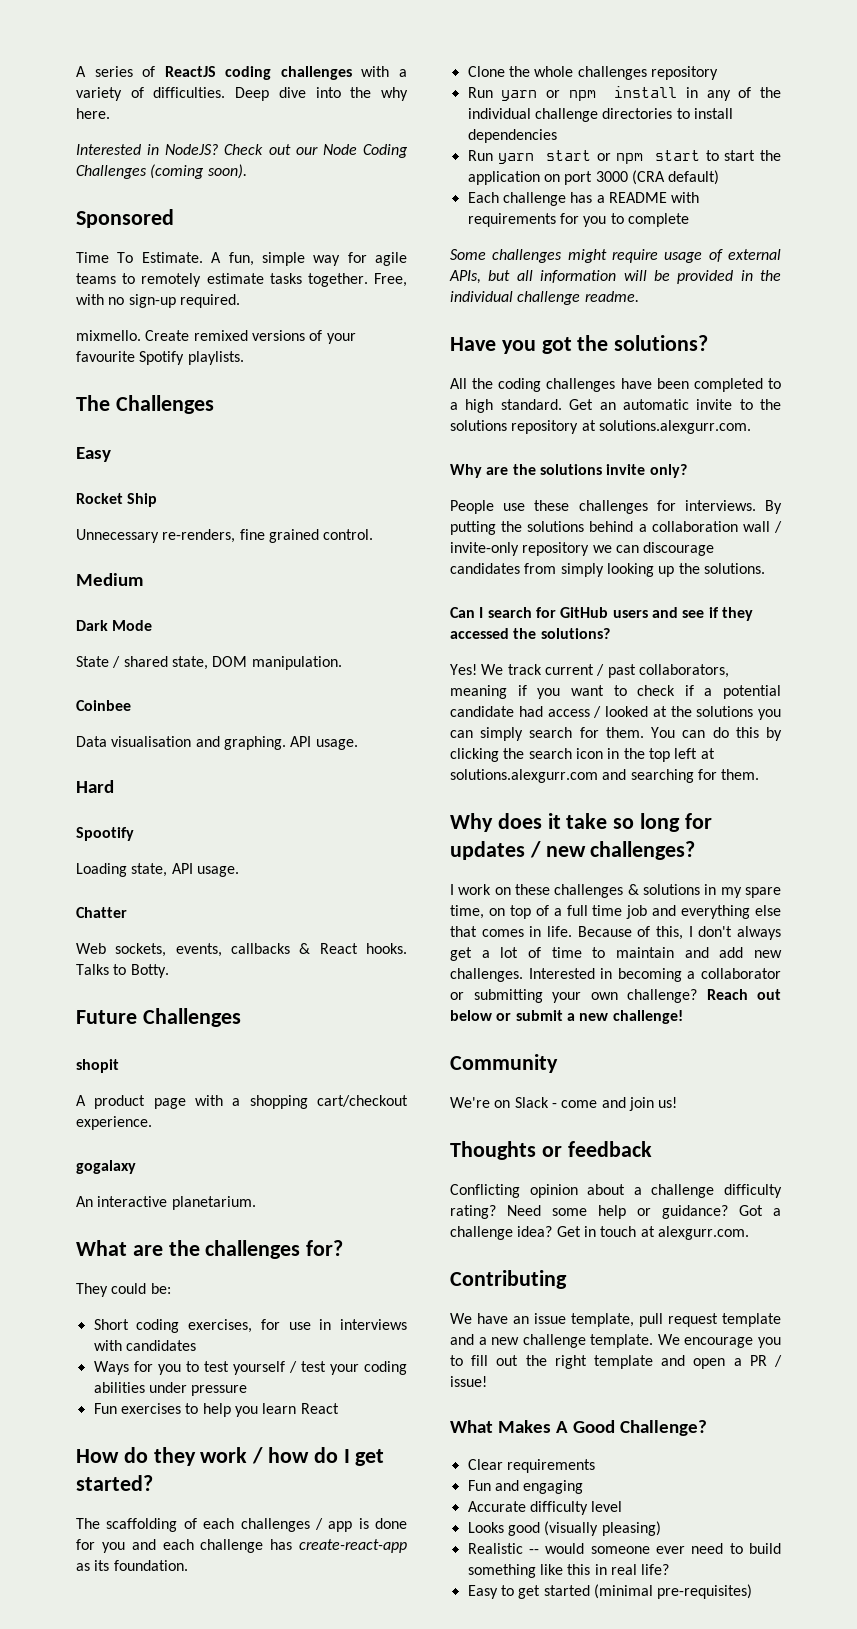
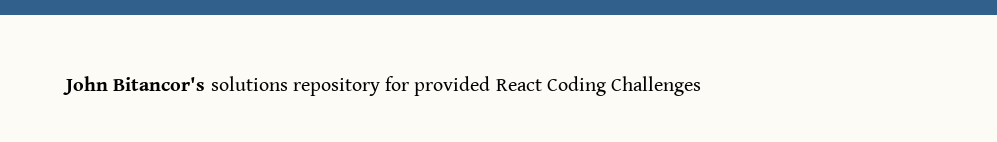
[76,66,407,80] [76,87,409,101] [76,108,110,119] [76,144,408,158] [76,164,247,179] [76,209,174,228] [76,252,407,266] [76,273,407,287] [76,294,240,308] [76,330,356,344] [76,351,244,365] [76,395,214,414] [76,447,111,462] [76,493,158,507] [76,529,374,543] [76,573,143,586] [76,620,153,631] [76,656,342,670] [76,700,131,711] [76,736,358,750] [76,780,114,793] [76,827,134,841] [76,863,239,877] [76,907,127,918] [76,943,407,957] [76,964,169,978] [76,1008,241,1027] [76,1059,119,1073] [76,1095,408,1109] [76,1116,152,1130] [76,1160,136,1174] [76,1196,256,1210] [76,1240,344,1259] [76,1283,171,1297] [93,1319,408,1333] [93,1340,196,1351] [93,1361,407,1375] [93,1382,248,1396] [93,1403,339,1417] [76,1447,385,1466] [76,1475,153,1491] [76,1518,407,1532] [76,1539,408,1553] [76,1560,188,1571] [467,66,718,80] [467,86,781,101] [467,108,733,122] [467,129,557,143] [467,150,781,164] [467,170,720,185] [467,192,700,206] [467,213,689,227] [450,249,781,263] [449,270,781,284] [450,291,639,305] [450,335,709,354] [450,378,781,392] [450,399,781,413] [450,420,751,434] [450,464,687,478] [450,500,782,514] [450,521,782,535] [450,542,715,556] [450,563,765,577] [450,607,753,621] [450,628,610,639] [450,664,729,678] [450,685,781,699] [450,706,781,720] [450,727,782,741] [450,748,715,762] [450,769,760,783] [450,813,712,832] [450,841,696,860] [450,884,781,898] [450,905,781,919] [450,926,781,940] [450,947,782,961] [450,968,781,982] [450,989,781,1003] [450,1010,683,1024] [450,1054,558,1073] [450,1097,678,1111] [450,1141,652,1160] [450,1184,782,1198] [450,1205,781,1219] [450,1226,749,1240] [450,1270,567,1289] [450,1313,781,1327] [450,1334,781,1348] [450,1355,782,1369] [450,1376,487,1387] [450,1420,707,1436] [467,1459,595,1473] [467,1480,584,1494] [467,1501,623,1515] [467,1521,661,1536] [467,1543,781,1554] [467,1564,670,1578] [467,1584,753,1599] A series of ReactJS coding challenges with a variety of difficulties. Deep dive into the why here. // Interested in NodeJS? Check out our Node Coding Challenges (coming soon). // Sponsored // Time To Estimate. A fun, simple way for agile teams to remotely estimate tasks together. Free, with no sign-up required. // mixmello. Create remixed versions of your favourite Spotify playlists. // The Challenges // Easy // Rocket Ship // Unnecessary re-renders, fine grained control. // Medium // Dark Mode // State / shared state, DOM manipulation. // Coinbee // Data visualisation and graphing. API usage. // Hard // Spootify // Loading state, API usage. // Chatter // Web sockets, events, callbacks & React hooks. Talks to Botty. // Future Challenges // shopit // A product page with a shopping cart/checkout experience. // gogalaxy // An interactive planetarium. // What are the challenges for? // They could be: // Short coding exercises, for use in interviews with candidates // Ways for you to test yourself / test your coding abilities under pressure // Fun exercises to help you learn React // How do they work / how do I get started? // The scaffolding of each challenges / app is done for you and each challenge has create-react-app as its foundation. // Clone the whole challenges repository // Run yarn or npm install in any of the individual challenge directories to install dependencies // Run yarn start or npm start to start the application on port 3000 (CRA default) // Each challenge has a README with requirements for you to complete // Some challenges might require usage of external APIs, but all information will be provided in the individual challenge readme. // Have you got the solutions? // All the coding challenges have been completed to a high standard. Get an automatic invite to the solutions repository at solutions.alexgurr.com. // Why are the solutions invite only? // People use these challenges for interviews. By putting the solutions behind a collaboration wall / invite-only repository we can discourage candidates from simply looking up the solutions. // Can I search for GitHub users and see if they accessed the solutions? // Yes! We track current / past collaborators, meaning if you want to check if a potential candidate had access / looked at the solutions you can simply search for them. You can do this by clicking the search icon in the top left at solutions.alexgurr.com and searching for them. // Why does it take so long for updates / new challenges? // I work on these challenges & solutions in my spare time, on top of a full time job and everything else that comes in life. Because of this, I don't always get a lot of time to maintain and add new challenges. Interested in becoming a collaborator or submitting your own challenge? Reach out below or submit a new challenge! // Community // We're on Slack - come and join us! // Thoughts or feedback // Conflicting opinion about a challenge difficulty rating? Need some help or guidance? Got a challenge idea? Get in touch at alexgurr.com. // Contributing // We have an issue template, pull request template and a new challenge template. We encourage you to fill out the right template and open a PR / issue! // What Makes A Good Challenge? // Clear requirements // Fun and engaging // Accurate difficulty level // Looks good (visually pleasing) // Realistic -- would someone ever need to build something like this in real life? // Easy to get started (minimal pre-requisites) -> [63,76,702,96] John Bitancor's solutions repository for provided React Coding Challenges

